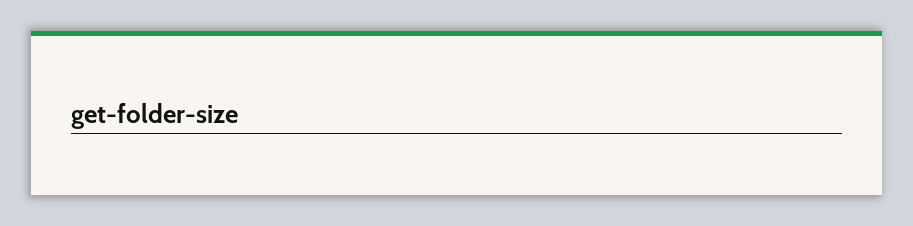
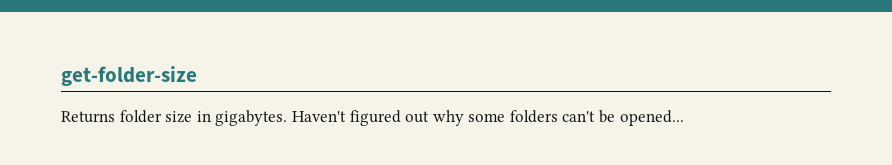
(238, 116) none -> [61,110,684,126] // Returns folder size in gigabytes. Haven't figured out why some folders can't be opened...

